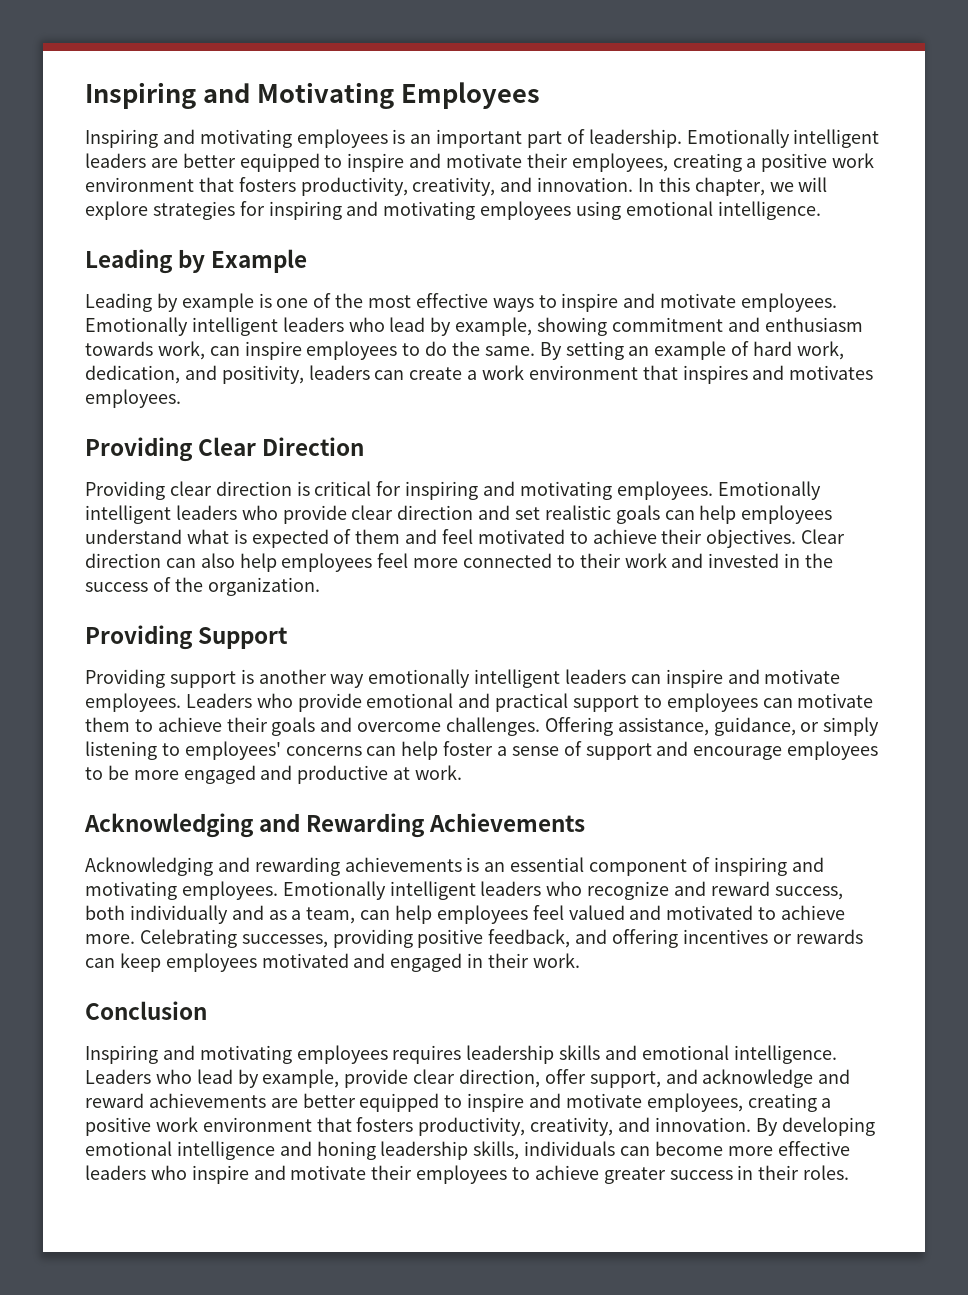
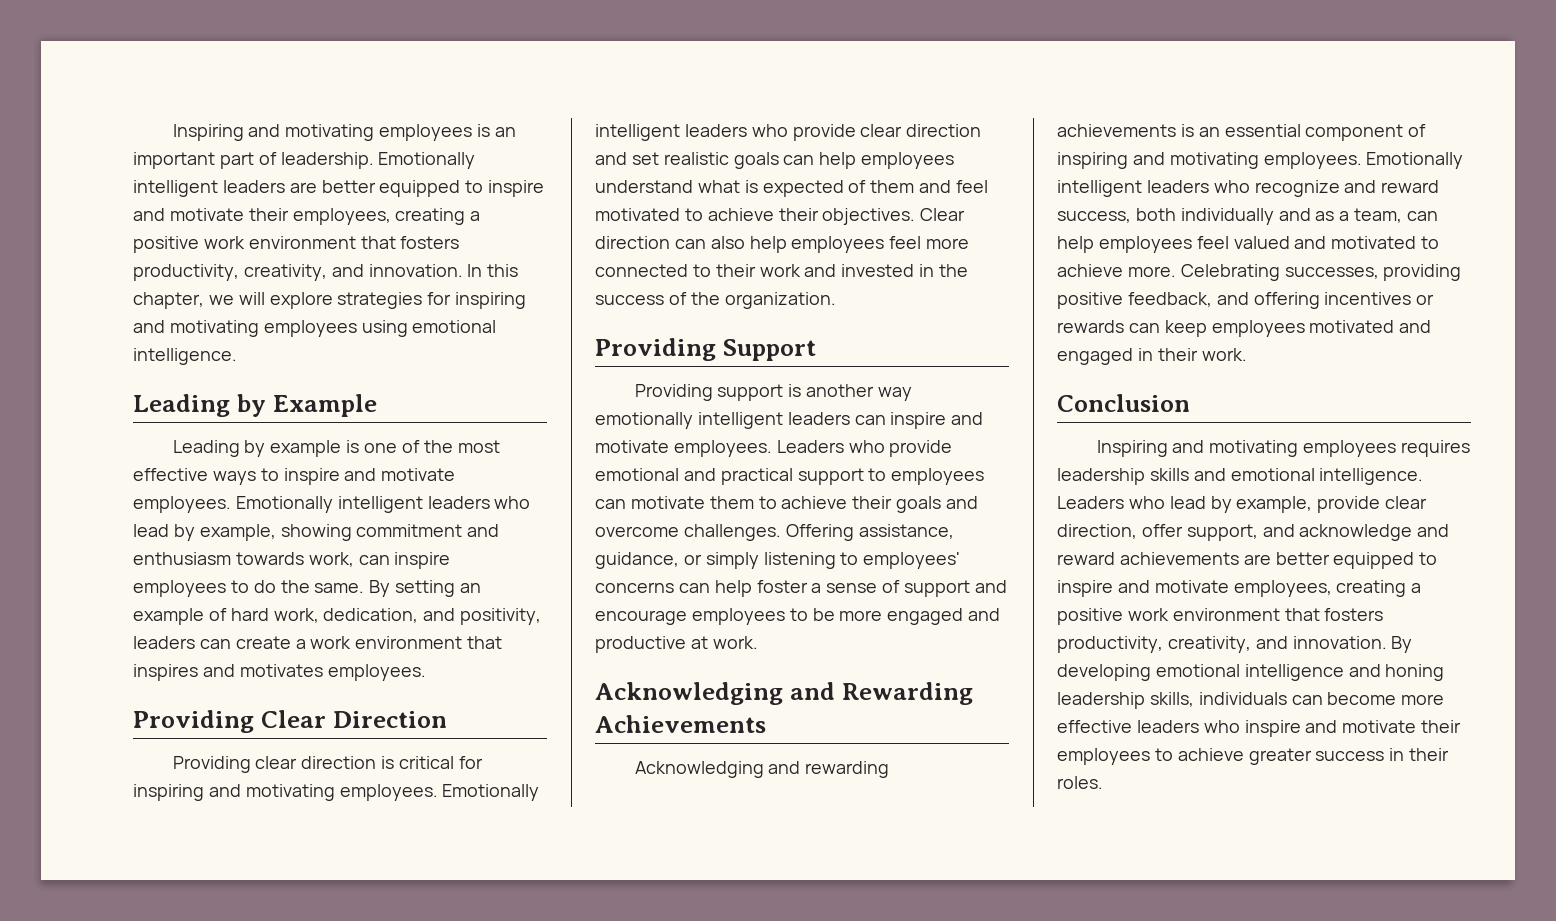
[85,82,540,109] [85,129,195,148] Inspiring and Motivating Employees // Inspiring and -> [172,124,281,141] Inspiring and

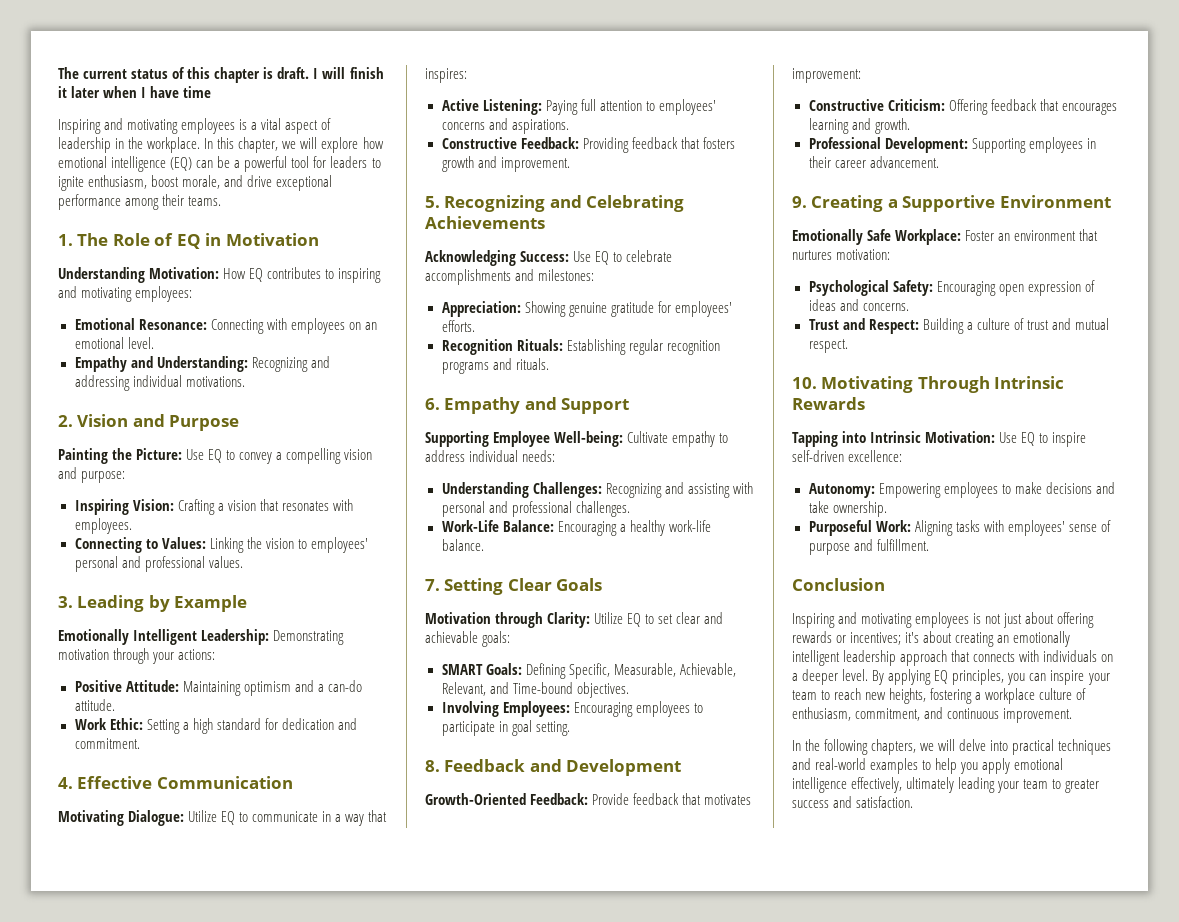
[172,124,516,141] [133,152,476,169] [133,180,545,197] [133,208,481,225] [133,236,460,253] [133,264,463,281] Inspiring and motivating employees is an important part of leadership. Emotionally intelligent leaders are better equipped to inspire and motivate their employees, creating a positive work environment that fosters productivity, creativity, and innovation. -> [58,67,384,83] [58,86,212,98] [58,118,332,134] [58,137,201,153] The current status of this chapter is draft. I will finish it later when I have time // Inspiring and motivating employees is a vital aspect of leadership in the workplace.
[337,292,527,309] [133,320,497,337] [133,348,237,365] [133,394,377,417] [172,440,500,457] [133,468,456,485] [133,496,531,513] [133,524,500,541] [133,552,451,569] [133,580,482,597] [133,608,542,625] [133,636,503,649] [133,664,426,681] [133,710,447,733] [172,756,483,773] [133,784,540,801] [595,124,982,141] [595,152,955,169] [595,180,989,197] [595,208,966,225] [595,236,970,253] [595,264,969,277] [595,292,836,309] [595,338,816,361] [634,384,913,401] [595,412,984,429] [595,440,953,457] [595,468,985,485] [595,496,979,513] [595,524,954,541] [595,552,961,569] [595,580,1007,597] [595,608,1001,625] [595,636,758,653] [595,682,973,705] [595,715,766,733] [634,761,890,778] [1057,124,1427,141] [1057,152,1464,169] [1057,180,1440,197] [1057,208,1439,225] [1057,236,1440,253] [1057,264,1462,281] [1057,292,1435,309] [1057,320,1432,337] [1057,348,1247,365] strategies for inspiring and motivating employees using emotional intelligence. // Leading by Example // Leading by example is one of the most effective ways to inspire and motivate employees. Emotionally intelligent leaders who lead by example, showing commitment and enthusiasm towards work, can inspire employees to do the same. By setting an example of hard work, dedication, and positivity, leaders can create a work environment that inspires and motivates employees. // Providing Clear Direction // Providing clear direction is critical for inspiring and motivating employees. Emotionally intelligent leaders who provide clear direction and set realistic goals can help employees understand what is expected of them and feel motivated to achieve their objectives. Clear direction can also help employees feel more connected to their work and invested in the success of the organization. // Providing Support // Providing support is another way emotionally intelligent leaders can inspire and motivate employees. Leaders who provide emotional and practical support to employees can motivate them to achieve their goals and overcome challenges. Offering assistance, guidance, or simply listening to employees' concerns can help foster a sense of support and encourage employees to be more engaged and productive at work. // Acknowledging and Rewarding Achievements // Acknowledging and rewarding achievements is an essential component of inspiring and motivating employees. Emotionally intelligent leaders who recognize and reward success, both individually and as a team, can help employees feel valued and motivated to achieve more. Celebrating successes, providing positive feedback, and offering incentives or rewards can keep employees motivated and engaged in their work. -> [362,137,384,149] [58,156,381,172] [58,175,333,191] [58,194,222,210] [58,233,319,249] [58,267,382,283] [58,286,193,302] [74,318,377,334] [74,337,154,349] [74,356,330,372] [74,375,245,391] [58,414,240,431] [58,448,373,464] [58,467,126,483] [74,499,353,515] [74,518,132,534] [74,537,368,553] [74,556,243,572] [58,595,248,612] [58,629,345,645] [58,648,216,664] [74,680,362,696] [74,699,115,711] [74,718,357,734] [74,738,140,749] [58,776,293,789] [58,810,388,826] [425,68,467,83] [441,99,716,115] [441,118,569,134] [441,137,735,153] [441,156,570,172] [425,195,685,212] [425,216,545,229] [425,250,673,266] [425,269,595,285] [441,301,732,317] [441,320,475,332] [441,339,720,355] [441,358,549,374] [425,397,630,414] [425,431,729,447] [425,450,556,462] [441,482,753,498] [441,501,630,517] [441,520,711,536] [441,539,484,551] [425,578,603,595] [425,612,724,628] [425,631,511,647] [441,663,736,679] [441,682,629,698] [441,701,703,717] [441,720,570,736] [425,759,682,776] [425,793,752,805] [792,68,861,83] [808,99,1117,115] [808,118,910,134] [808,137,1096,153] [808,156,939,168] [792,195,1111,212] [792,229,1099,245] [792,249,891,260] [808,280,1095,296] [808,299,909,311] [808,318,1109,334] [808,339,848,353] [792,376,1065,393] [792,397,865,410] [792,431,1087,447] [792,450,903,462] [808,482,1115,498] [808,501,887,517] [808,520,1111,536] [808,539,929,555] how emotional intelligence (EQ) can be a powerful tool for leaders to ignite enthusiasm, boost morale, and drive exceptional performance among their teams. // 1. The Role of EQ in Motivation // Understanding Motivation: How EQ contributes to inspiring and motivating employees: // Emotional Resonance: Connecting with employees on an emotional level. // Empathy and Understanding: Recognizing and addressing individual motivations. // 2. Vision and Purpose // Painting the Picture: Use EQ to convey a compelling vision and purpose: // Inspiring Vision: Crafting a vision that resonates with employees. // Connecting to Values: Linking the vision to employees' personal and professional values. // 3. Leading by Example // Emotionally Intelligent Leadership: Demonstrating motivation through your actions: // Positive Attitude: Maintaining optimism and a can-do attitude. // Work Ethic: Setting a high standard for dedication and commitment. // 4. Effective Communication // Motivating Dialogue: Utilize EQ to communicate in a way that inspires: // Active Listening: Paying full attention to employees' concerns and aspirations. // Constructive Feedback: Providing feedback that fosters growth and improvement. // 5. Recognizing and Celebrating Achievements // Acknowledging Success: Use EQ to celebrate accomplishments and milestones: // Appreciation: Showing genuine gratitude for employees' efforts. // Recognition Rituals: Establishing regular recognition programs and rituals. // 6. Empathy and Support // Supporting Employee Well-being: Cultivate empathy to address individual needs: // Understanding Challenges: Recognizing and assisting with personal and professional challenges. // Work-Life Balance: Encouraging a healthy work-life balance. // 7. Setting Clear Goals // Motivation through Clarity: Utilize EQ to set clear and achievable goals: // SMART Goals: Defining Specific, Measurable, Achievable, Relevant, and Time-bound objectives. // Involving Employees: Encouraging employees to participate in goal setting. // 8. Feedback and Development // Growth-Oriented Feedback: Provide feedback that motivates improvement: // Constructive Criticism: Offering feedback that encourages learning and growth. // Professional Development: Supporting employees in their career advancement. // 9. Creating a Supportive Environment // Emotionally Safe Workplace: Foster an environment that nurtures motivation: // Psychological Safety: Encouraging open expression of ideas and concerns. // Trust and Respect: Building a culture of trust and mutual respect. // 10. Motivating Through Intrinsic Rewards // Tapping into Intrinsic Motivation: Use EQ to inspire self-driven excellence: // Autonomy: Empowering employees to make decisions and take ownership. // Purposeful Work: Aligning tasks with employees' sense of purpose and fulfillment.
[1401,440,1471,457] [1057,468,1424,485] [1057,496,1428,513] [1057,524,1450,541] [1057,552,1438,569] [1057,580,1422,597] [1057,608,1384,625] [1057,636,1413,653] [1057,664,1445,681] [1057,692,1445,709] [1057,720,1462,737] [1057,748,1450,765] [1057,776,1103,789] requires leadership skills and emotional intelligence. Leaders who lead by example, provide clear direction, offer support, and acknowledge and reward achievements are better equipped to inspire and motivate employees, creating a positive work environment that fosters productivity, creativity, and innovation. By developing emotional intelligence and honing leadership skills, individuals can become more effective leaders who inspire and motivate their employees to achieve greater success in their roles. -> [973,612,1095,628] [792,631,1071,647] [792,650,1114,666] [792,669,1110,685] [792,688,1087,704] [792,707,1073,723] [792,739,1112,755] [792,758,1064,774] [792,777,1100,793] [792,796,914,808] is not just about offering rewards or incentives; it's about creating an emotionally intelligent leadership approach that connects with individuals on a deeper level. By applying EQ principles, you can inspire your team to reach new heights, fostering a workplace culture of enthusiasm, commitment, and continuous improvement. // In the following chapters, we will delve into practical techniques and real-world examples to help you apply emotional intelligence effectively, ultimately leading your team to greater success and satisfaction.

